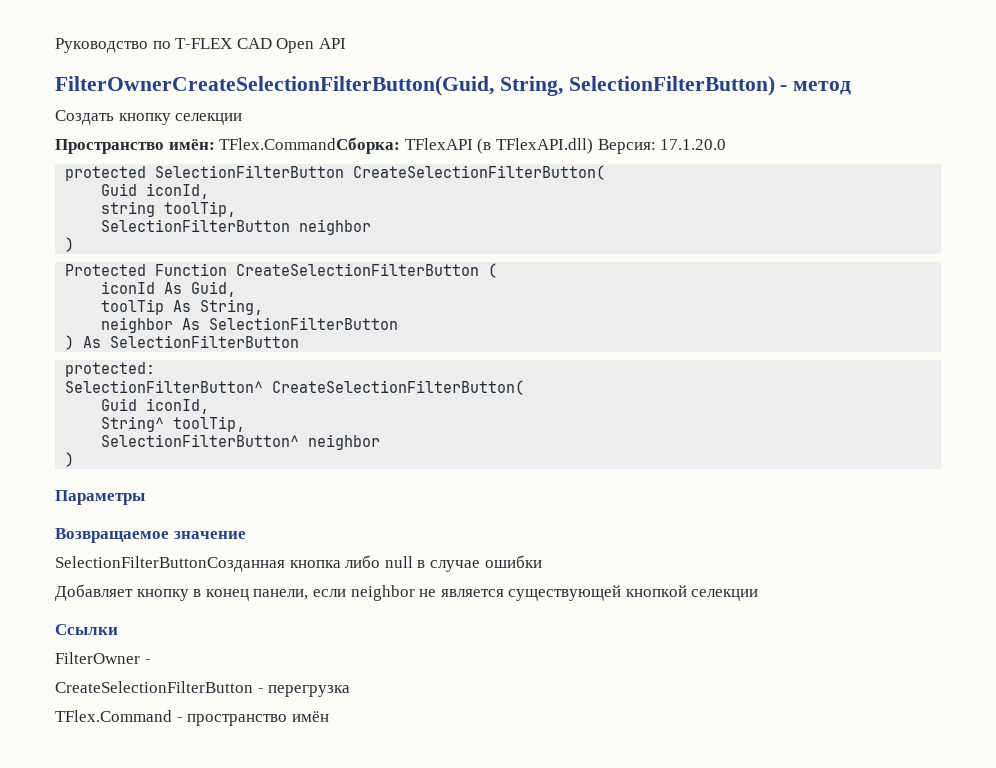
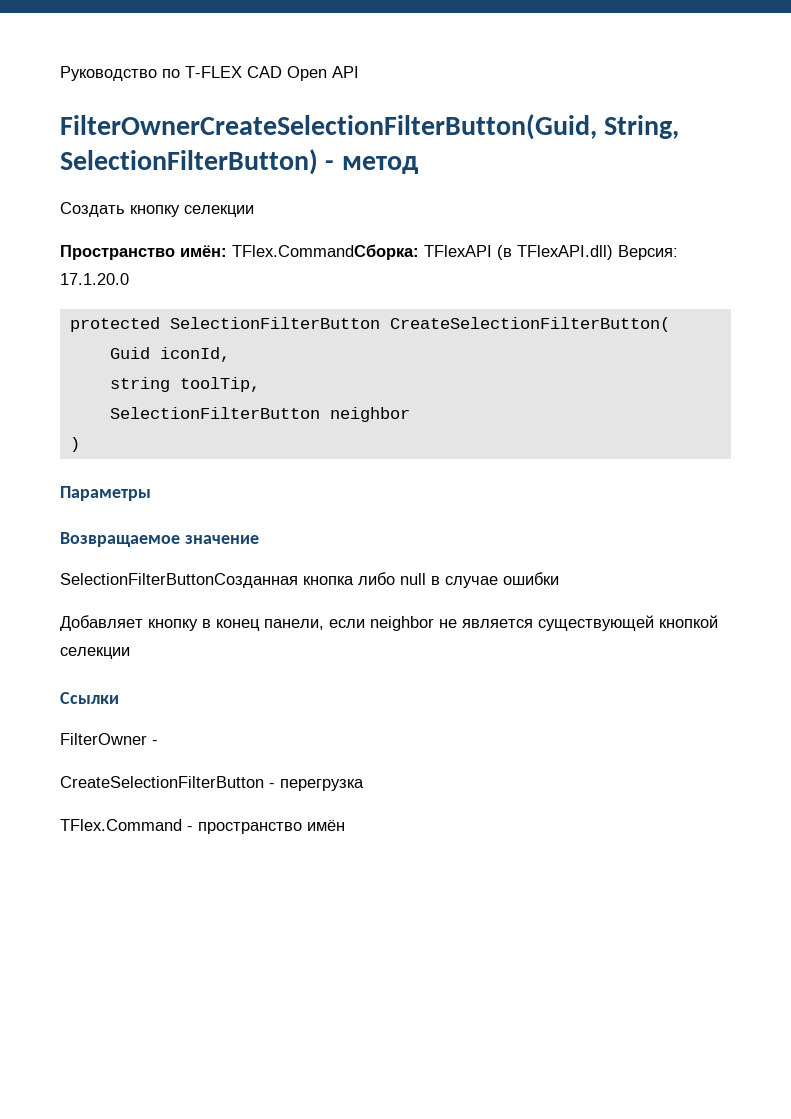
[65,263,498,278] [101,281,237,297] [101,299,264,315] [101,317,399,333] [65,335,300,350] [65,362,156,377] [65,380,525,395] [101,398,210,414] [101,416,246,432] [101,434,381,450] [65,452,75,467] // Protected Function CreateSelectionFilterButton ( // iconId As Guid, // toolTip As String, // neighbor As SelectionFilterButton // ) As SelectionFilterButton // protected: // SelectionFilterButton^ CreateSelectionFilterButton( // Guid iconId, // String^ toolTip, // SelectionFilterButton^ neighbor // ) -> (80, 444) none

